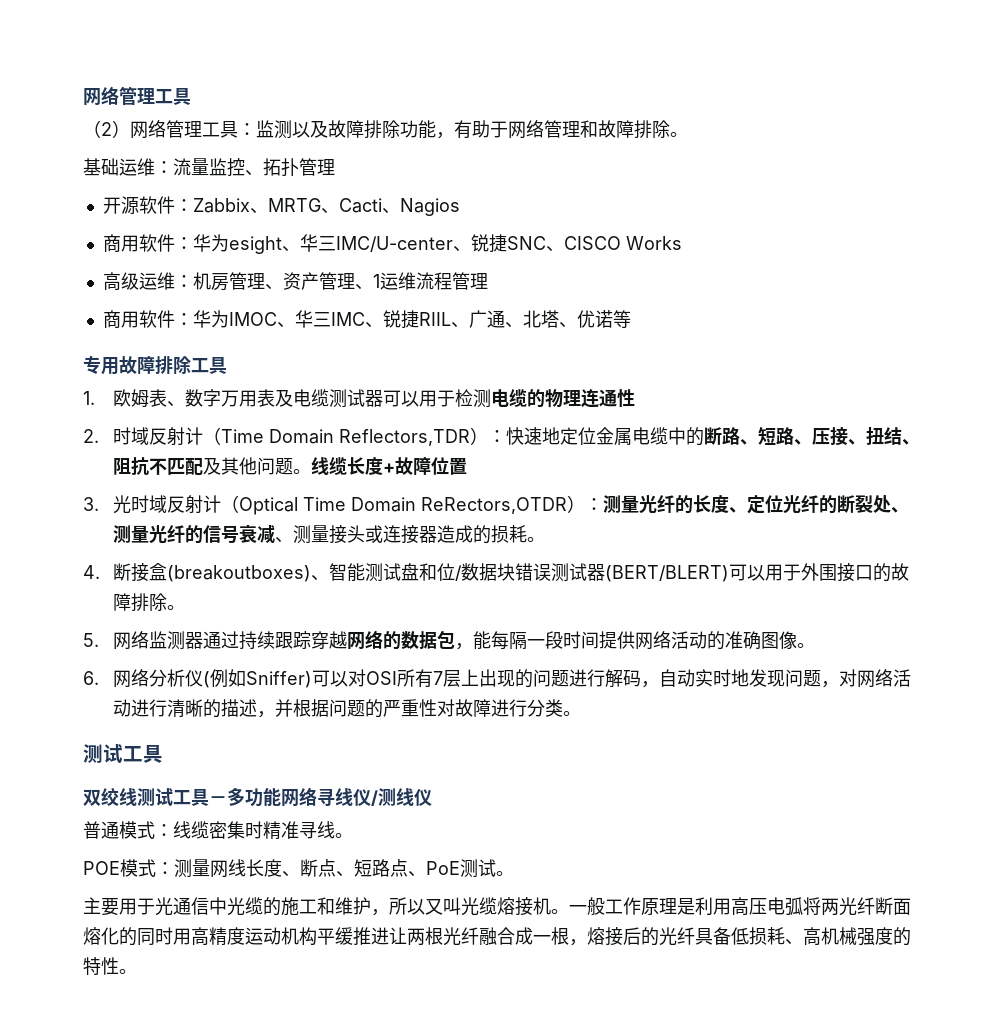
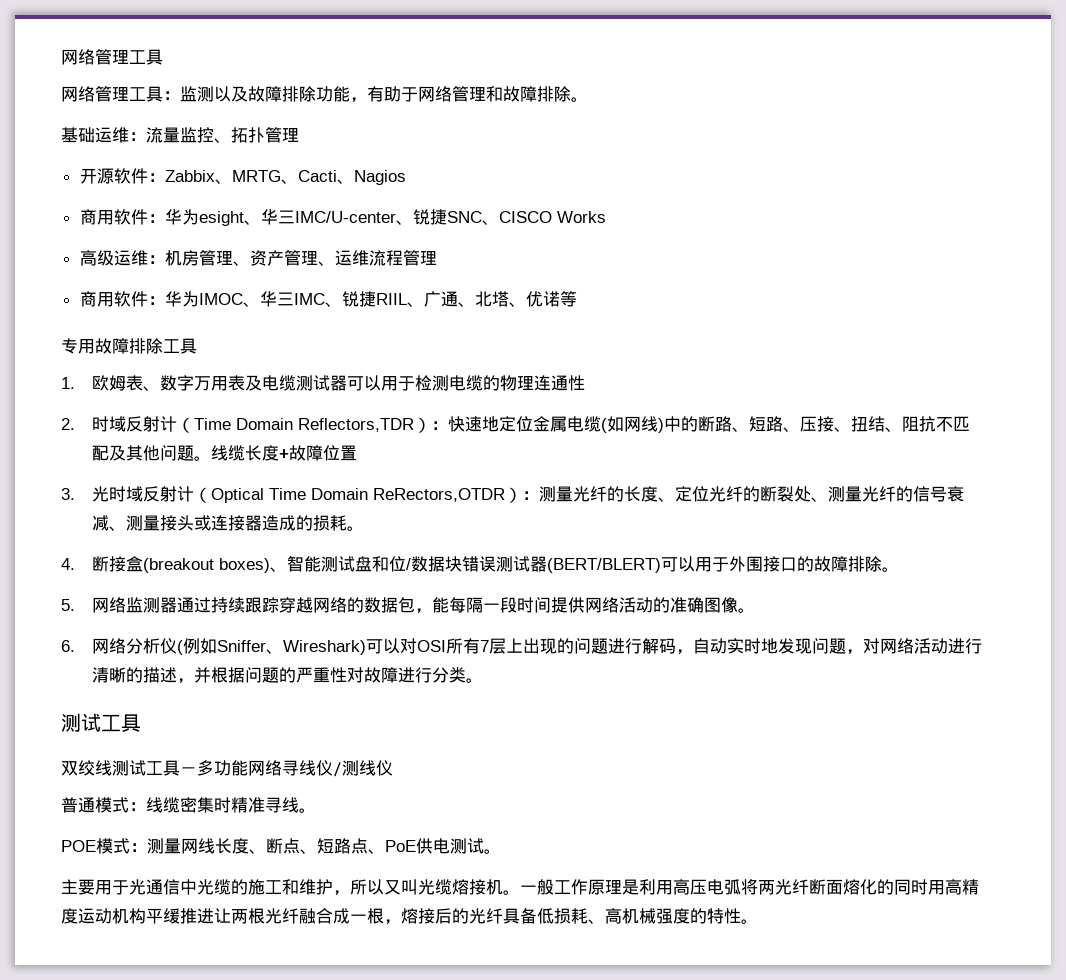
[83,120,130,138] （2） -> (163, 57) none
[372,274,380,288] 1 -> (335, 263) none
(669, 436) none -> [600,416,664,433] (如网线)
[167,565,312,582] (breakoutboxes) -> [142,558,270,573] (breakout boxes)
[246,671,313,688] Sniffer) -> [216,640,366,655] Sniffer、Wireshark)
(460, 868) none -> [416,838,450,854] 供电

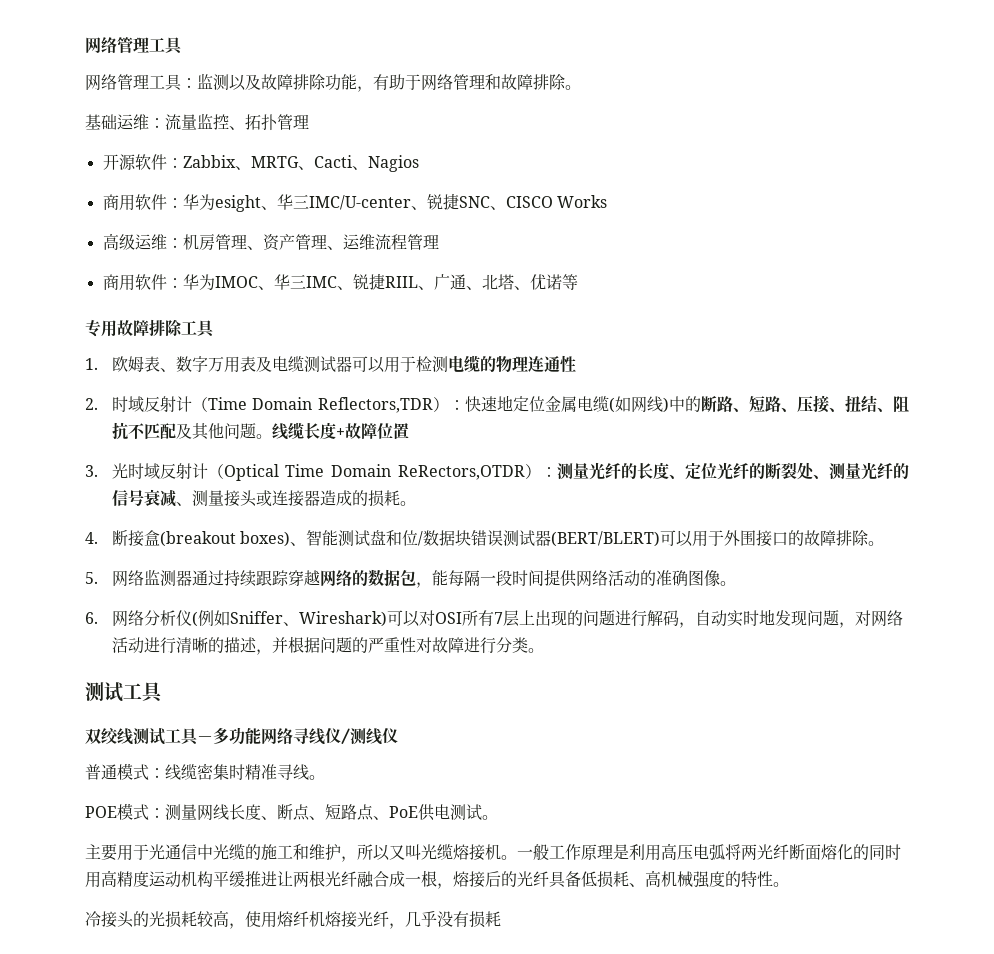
(758, 921) none -> [85,910,501,929] // 冷接头的光损耗较高，使用熔纤机熔接光纤，几乎没有损耗

